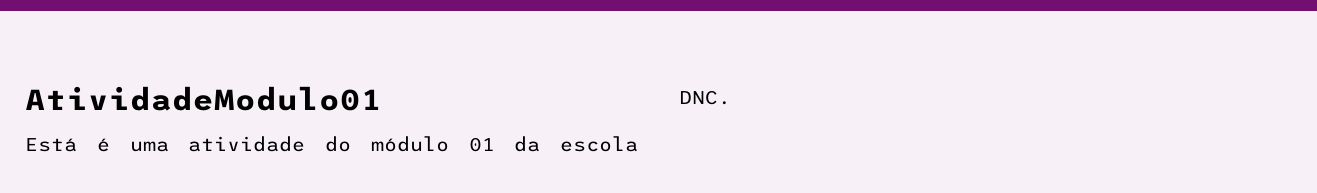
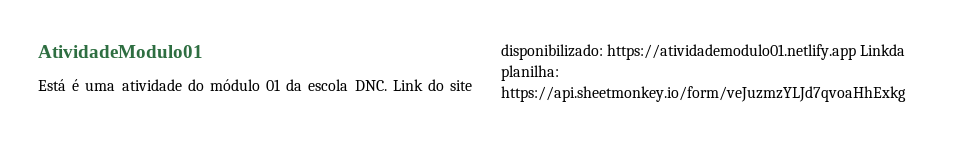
(731, 97) none -> [392,79,473,91] [501,44,906,60] [501,65,559,81] [501,86,906,102] Link do site disponibilizado: https://atividademodulo01.netlify.app Linkda planilha: https://api.sheetmonkey.io/form/veJuzmzYLJd7qvoaHhExkg

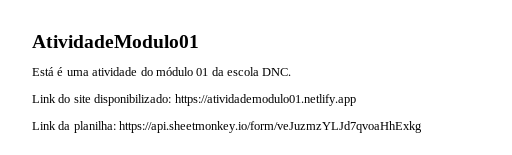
(387, 85) none -> (292, 72) //
[860,44,906,56] Linkda -> [32,121,71,130] // Link da

